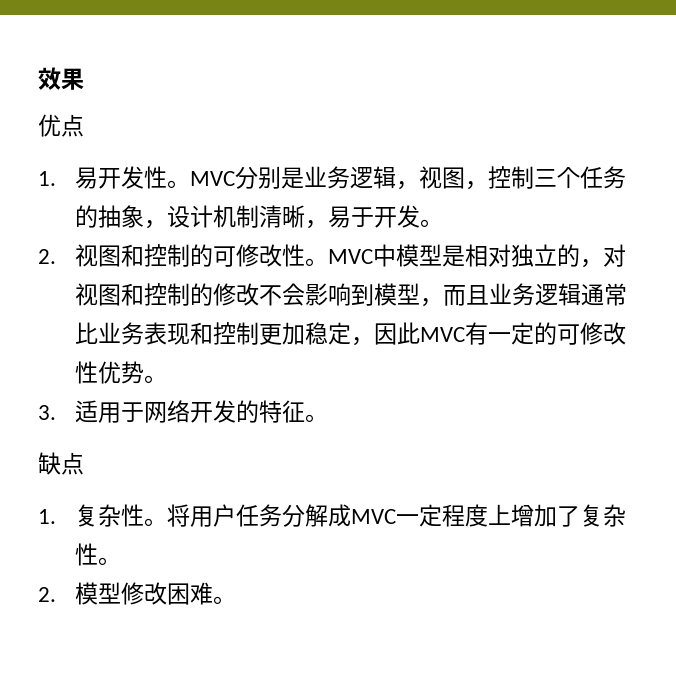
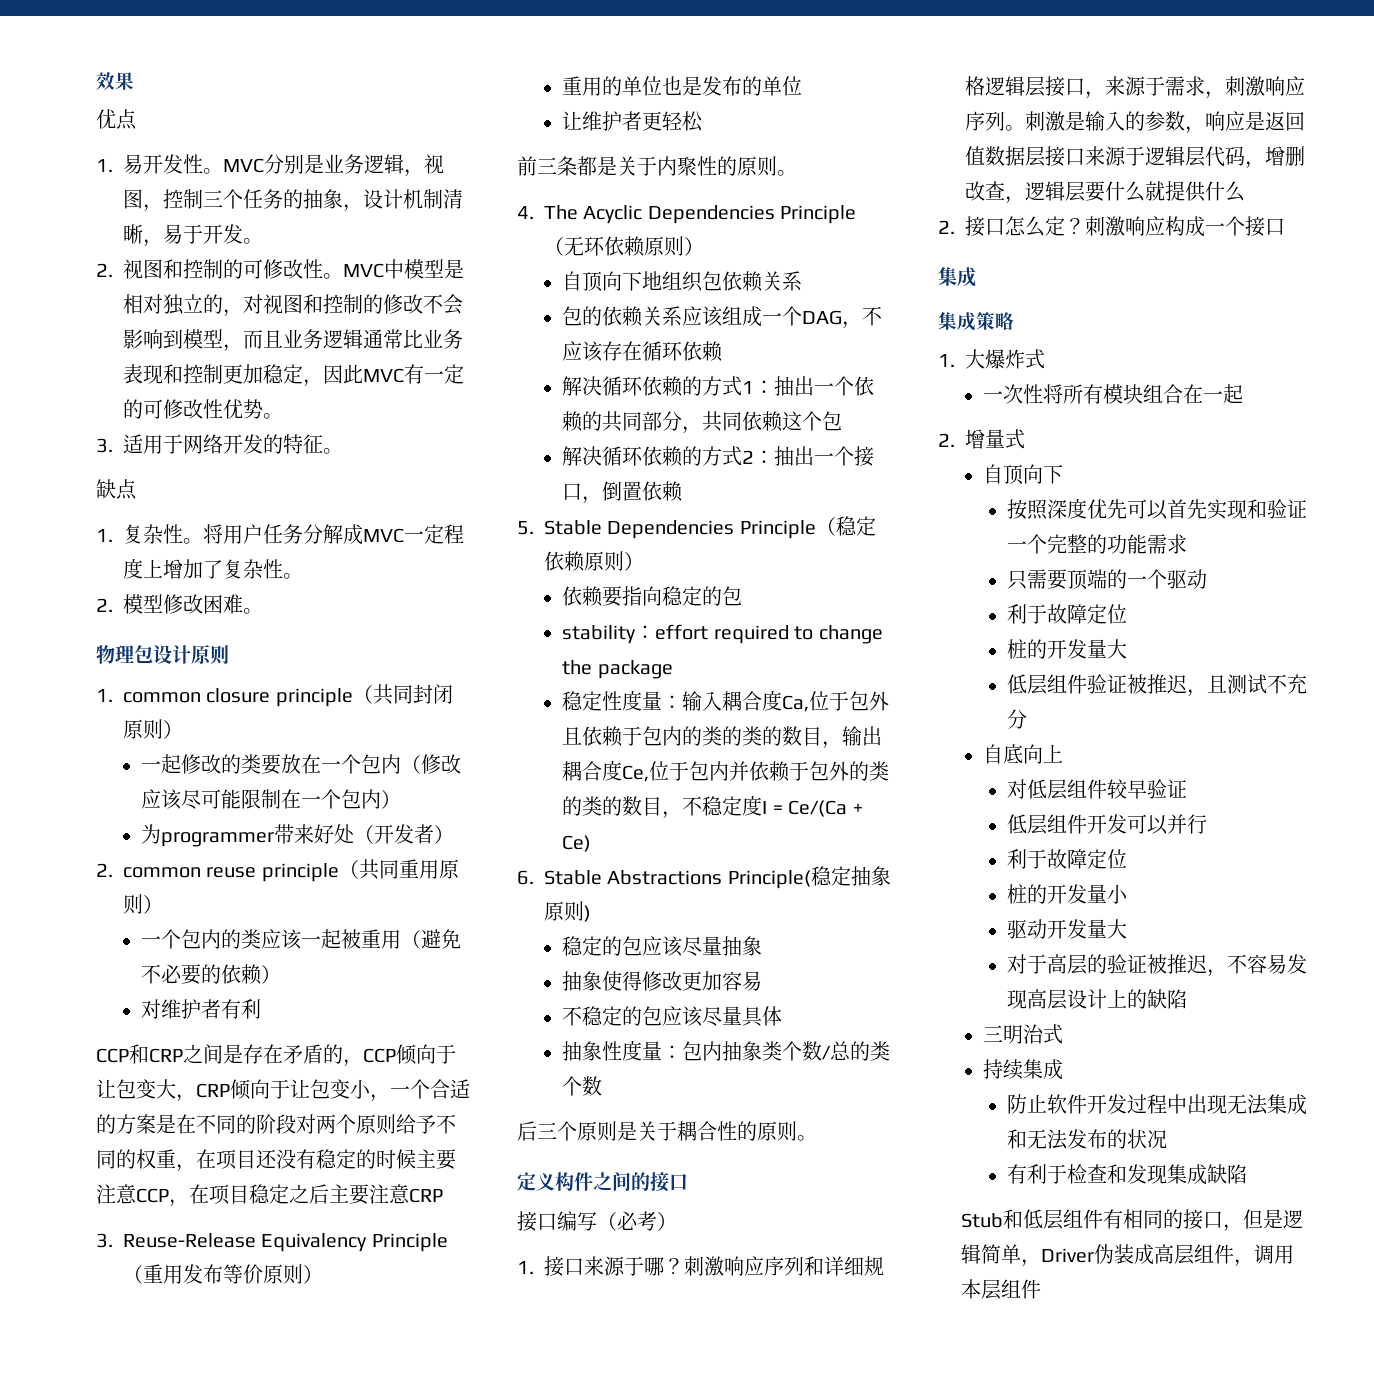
(237, 600) none -> [96,645,229,665] [96,684,453,707] [123,719,183,739] [141,754,462,775] [141,789,402,810] [141,824,455,847] [96,859,459,882] [123,894,163,914] [141,929,462,950] [141,964,282,985] [141,999,262,1019] [96,1044,456,1067] [96,1079,470,1102] [96,1114,456,1134] [96,1149,456,1172] [96,1184,443,1207] [96,1233,448,1252] [123,1264,323,1284] [562,76,803,96] [562,111,704,132] [517,156,797,176] [517,205,857,224] [544,236,704,257] [562,271,803,292] [562,306,883,329] [562,341,724,362] [562,376,875,397] [562,411,843,434] [562,446,875,467] [562,481,684,504] [517,516,876,539] [544,551,644,572] [562,586,743,607] [562,624,883,644] [562,660,673,679] [562,690,890,712] [562,726,883,749] [562,760,890,782] [562,795,863,819] [562,835,592,852] [517,866,891,889] [544,901,591,922] [562,936,763,957] [562,971,763,991] [562,1006,783,1027] [562,1040,891,1061] [562,1076,603,1096] [517,1121,817,1141] [517,1172,688,1192] [517,1211,677,1232] [517,1256,884,1277] [965,76,1305,99] [965,111,1305,134] [965,146,1305,169] [965,181,1245,204] [938,216,1285,237] [938,267,976,287] [938,312,1014,331] [938,349,1045,369] [983,384,1244,404] [938,429,1025,449] [983,464,1064,485] [1006,498,1307,520] [1006,534,1187,554] [1006,569,1207,590] [1006,604,1127,624] [1006,639,1127,659] [1006,674,1307,697] [1006,709,1027,729] [983,744,1064,764] [1006,779,1187,800] [1006,814,1207,835] [1006,849,1127,869] [1006,884,1128,904] [1006,919,1127,939] [1006,954,1307,977] [1006,989,1187,1010] [983,1024,1064,1044] [983,1059,1064,1080] [1006,1094,1307,1115] [1006,1129,1167,1150] [1006,1164,1247,1185] [961,1209,1304,1232] [961,1244,1295,1267] [961,1279,1042,1300] // 物理包设计原则 // 1. common closure principle（共同封闭原则） // 一起修改的类要放在一个包内（修改应该尽可能限制在一个包内） // 为programmer带来好处（开发者） // 2. common reuse principle（共同重用原则） // 一个包内的类应该一起被重用（避免不必要的依赖） // 对维护者有利 // CCP和CRP之间是存在矛盾的，CCP倾向于让包变大，CRP倾向于让包变小，一个合适的方案是在不同的阶段对两个原则给予不同的权重，在项目还没有稳定的时候主要注意CCP，在项目稳定之后主要注意CRP // 3. Reuse-Release Equivalency Principle（重用发布等价原则） // 重用的单位也是发布的单位 // 让维护者更轻松 // 前三条都是关于内聚性的原则。 // 4. The Acyclic Dependencies Principle（无环依赖原则） // 自顶向下地组织包依赖关系 // 包的依赖关系应该组成一个DAG，不应该存在循环依赖 // 解决循环依赖的方式1：抽出一个依赖的共同部分，共同依赖这个包 // 解决循环依赖的方式2：抽出一个接口，倒置依赖 // 5. Stable Dependencies Principle（稳定依赖原则） // 依赖要指向稳定的包 // stability：effort required to change the package // 稳定性度量：输入耦合度Ca,位于包外且依赖于包内的类的类的数目，输出耦合度Ce,位于包内并依赖于包外的类的类的数目，不稳定度I = Ce/(Ca + Ce) // 6. Stable Abstractions Principle(稳定抽象原则) // 稳定的包应该尽量抽象 // 抽象使得修改更加容易 // 不稳定的包应该尽量具体 // 抽象性度量：包内抽象类个数/总的类个数 // 后三个原则是关于耦合性的原则。 // 定义构件之间的接口 // 接口编写（必考） // 1.接口来源于哪？刺激响应序列和详细规格逻辑层接口，来源于需求，刺激响应序列。刺激是输入的参数，响应是返回值数据层接口来源于逻辑层代码，增删改查，逻辑层要什么就提供什么 // 2.接口怎么定？刺激响应构成一个接口 // 集成 // 集成策略 // 1.大爆炸式 // 一次性将所有模块组合在一起 // 2.增量式 // 自顶向下 // 按照深度优先可以首先实现和验证一个完整的功能需求 // 只需要顶端的一个驱动 // 利于故障定位 // 桩的开发量大 // 低层组件验证被推迟，且测试不充分 // 自底向上 // 对低层组件较早验证 // 低层组件开发可以并行 // 利于故障定位 // 桩的开发量小 // 驱动开发量大 // 对于高层的验证被推迟，不容易发现高层设计上的缺陷 // 三明治式 // 持续集成 // 防止软件开发过程中出现无法集成和无法发布的状况 // 有利于检查和发现集成缺陷 // Stub和低层组件有相同的接口，但是逻辑简单，Driver伪装成高层组件，调用本层组件

